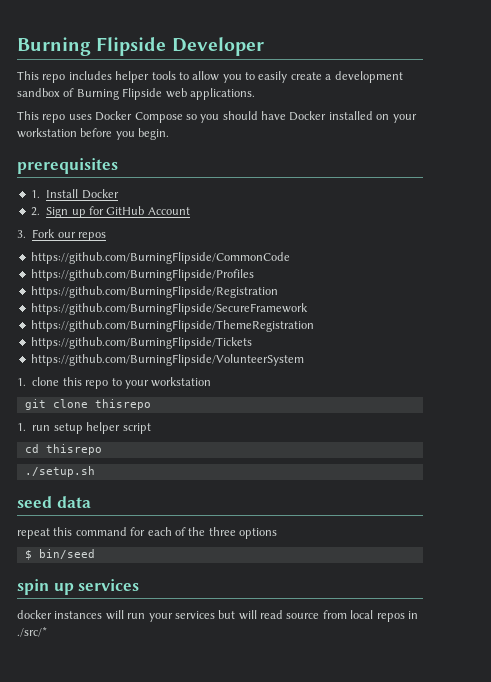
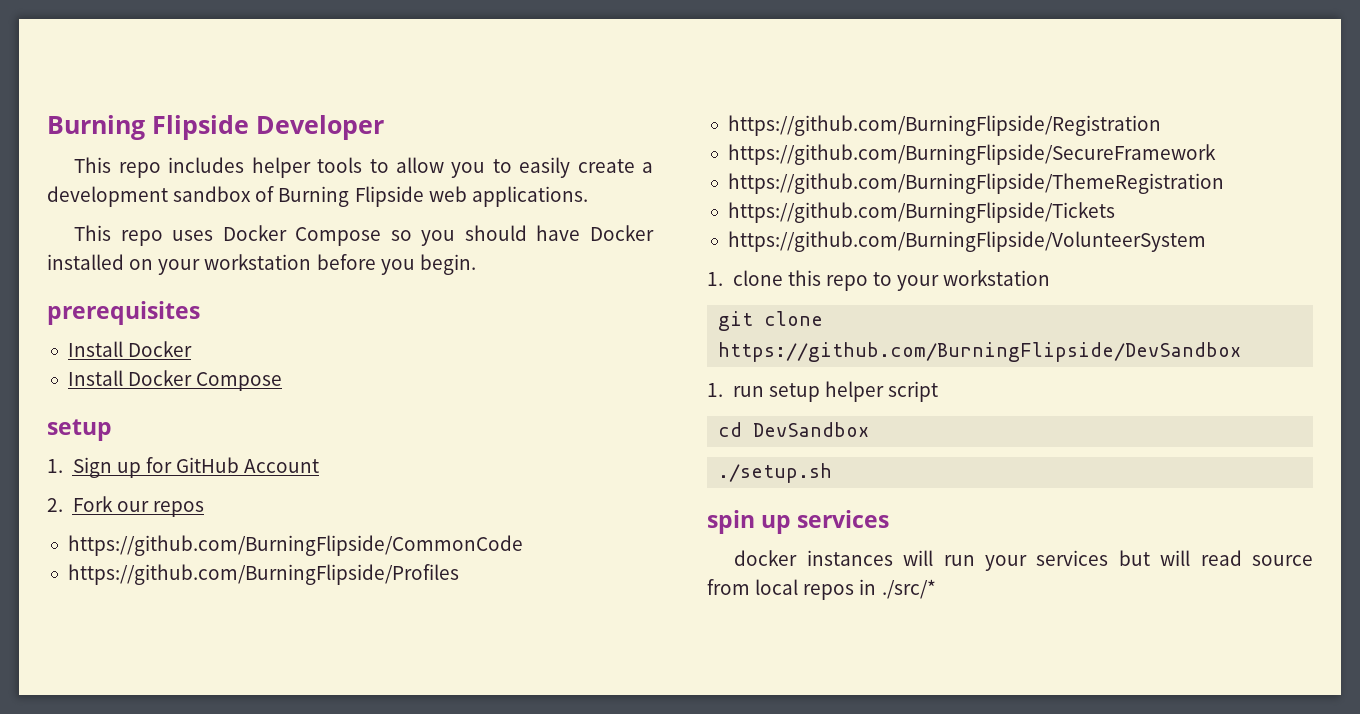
[30,190,40,198] 1. -> (200, 313) none
[30,207,40,216] 2. -> [67,370,283,391] [47,419,112,441] [47,459,63,473] Install Docker Compose // setup // 1.
[17,230,26,238] 3. -> [47,498,63,512] 2.
[94,399,151,410] thisrepo -> [718,342,1242,362] https://github.com/BurningFlipside/DevSandbox
[45,444,102,455] thisrepo -> [753,422,870,437] DevSandbox
[17,496,91,508] [17,527,277,539] [24,549,95,560] // seed data // repeat this command for each of the three options // $ bin/seed -> (833, 473) none

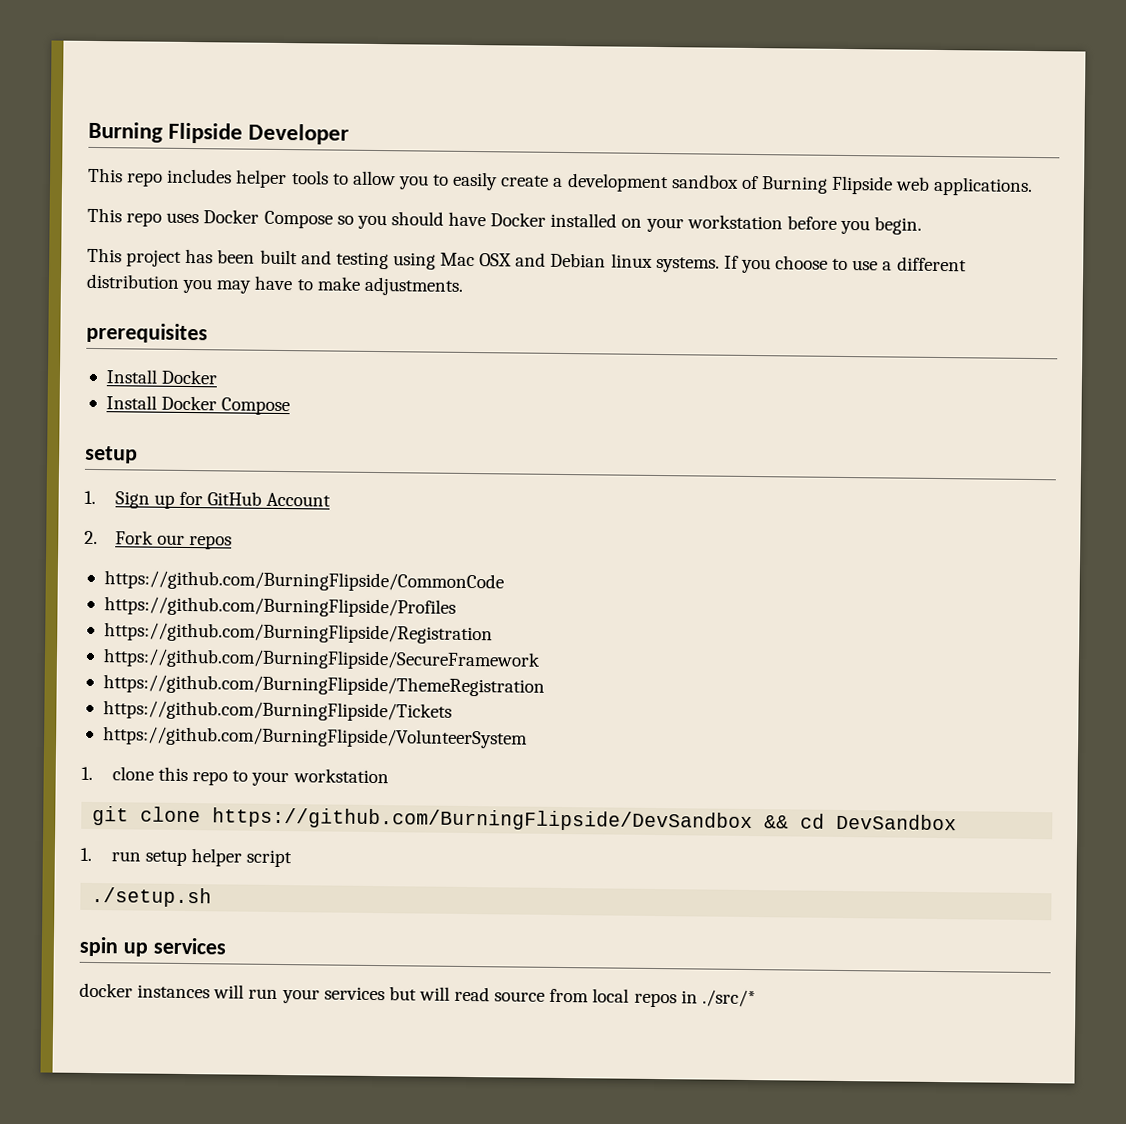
(476, 264) none -> [87,247,967,274] [86,273,464,296] // This project has been built and testing using Mac OSX and Debian linux systems. If you choose to use a different distribution you may have to make adjustments.
(1242, 352) none -> [764,813,958,831] && cd DevSandbox
[718,422,870,437] // cd DevSandbox -> (293, 858) none

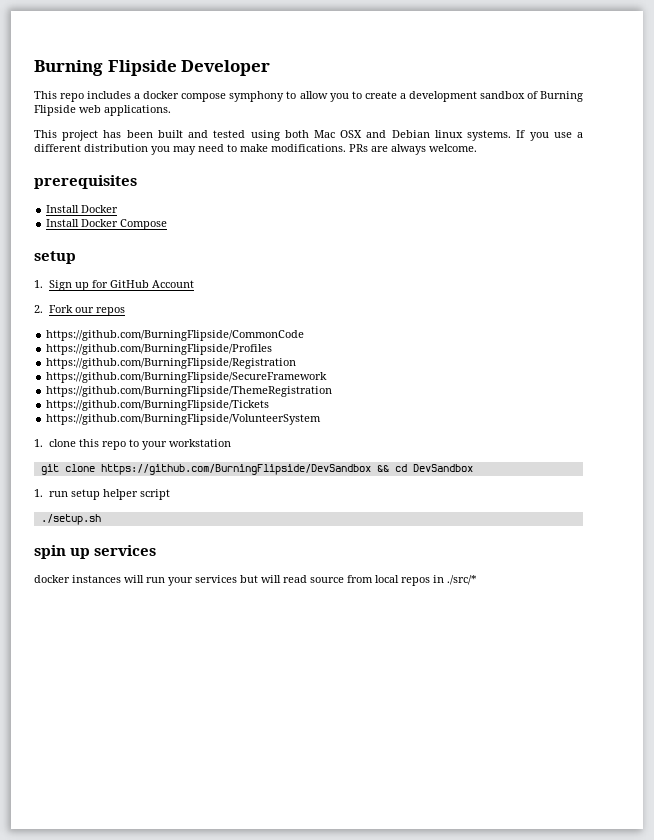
[235,169,329,189] helper tools -> [134,91,285,102] a docker compose symphony
[452,171,499,191] easily -> (362, 95) none
[87,207,923,235] // This repo uses Docker Compose so you should have Docker installed on your workstation before you begin. -> (171, 110) none
[335,251,436,270] testing using -> [213,130,309,141] tested using both
[775,255,849,271] choose to -> (549, 136) none
[254,275,294,291] have -> [198,144,224,152] need
[363,276,464,296] adjustments. -> [271,144,477,155] modifications. PRs are always welcome.

